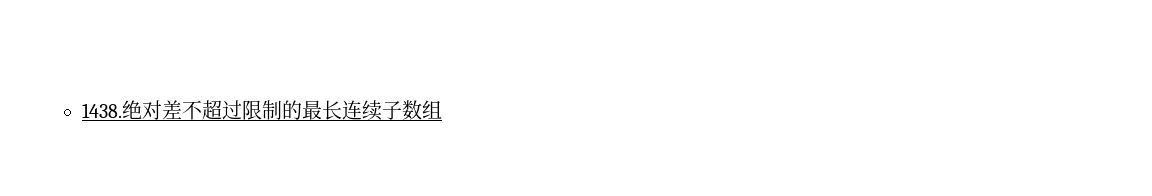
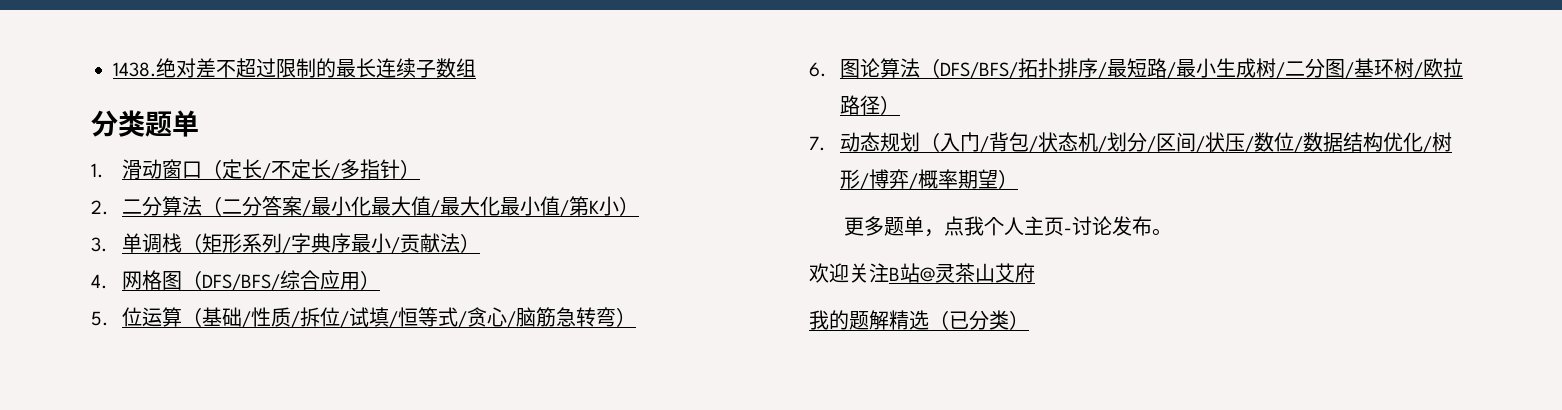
(442, 109) none -> [91,110,199,137] [91,159,420,179] [91,196,639,216] [91,233,480,253] [91,270,380,290] [91,307,636,327] [809,58,1463,78] [839,95,900,115] [809,132,1452,152] [839,169,1018,189] [843,216,1172,237] [809,263,1035,283] [809,310,1029,330] // 分类题单 // 1.滑动窗口（定长/不定长/多指针） // 2.二分算法（二分答案/最小化最大值/最大化最小值/第K小） // 3.单调栈（矩形系列/字典序最小/贡献法） // 4.网格图（DFS/BFS/综合应用） // 5.位运算（基础/性质/拆位/试填/恒等式/贪心/脑筋急转弯） // 6.图论算法（DFS/BFS/拓扑排序/最短路/最小生成树/二分图/基环树/欧拉路径） // 7.动态规划（入门/背包/状态机/划分/区间/状压/数位/数据结构优化/树形/博弈/概率期望） // 更多题单，点我个人主页-讨论发布。 // 欢迎关注B站@灵茶山艾府 // 我的题解精选（已分类）

